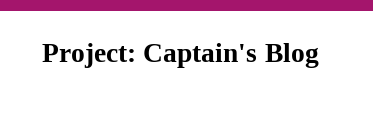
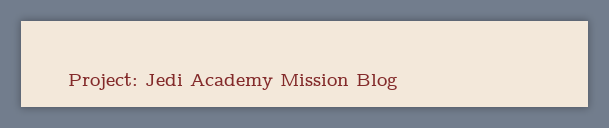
[143,43,258,68] Captain's -> [145,74,349,90] Jedi Academy Mission

